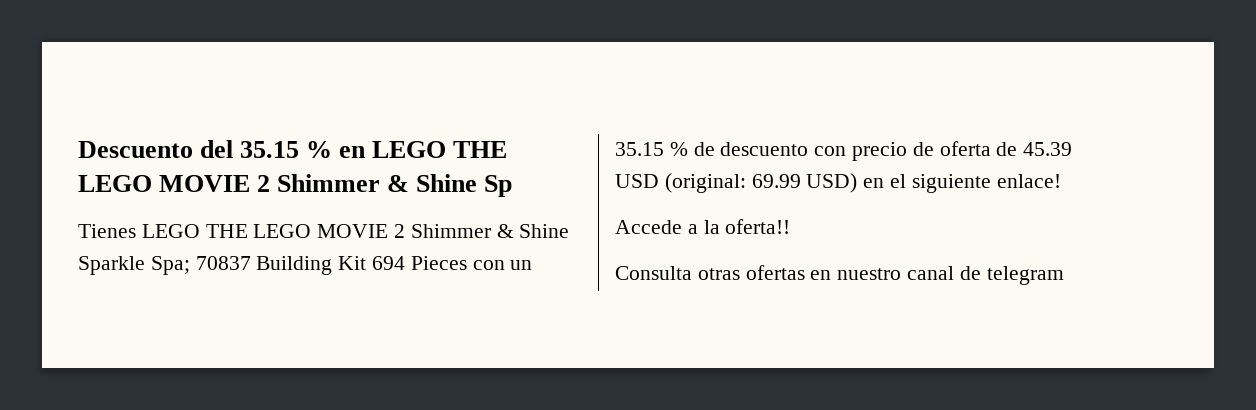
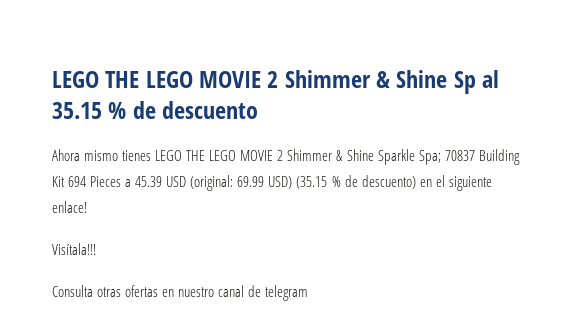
[78,140,367,158] Descuento del 35.15 % en -> (52, 79) none
[78,224,136,238] // Tienes -> [482,70,500,88] [52,101,259,119] [52,149,152,161] al 35.15 % de descuento // Ahora mismo tienes
[472,260,533,270] [615,141,1018,161] con un 35.15 % de descuento con precio de oferta de -> [125,179,132,187] a
(858, 183) none -> [296,175,416,189] (35.15 % de descuento)
[615,219,791,234] Accede a la oferta!! -> [52,243,96,255] Visítala!!!

